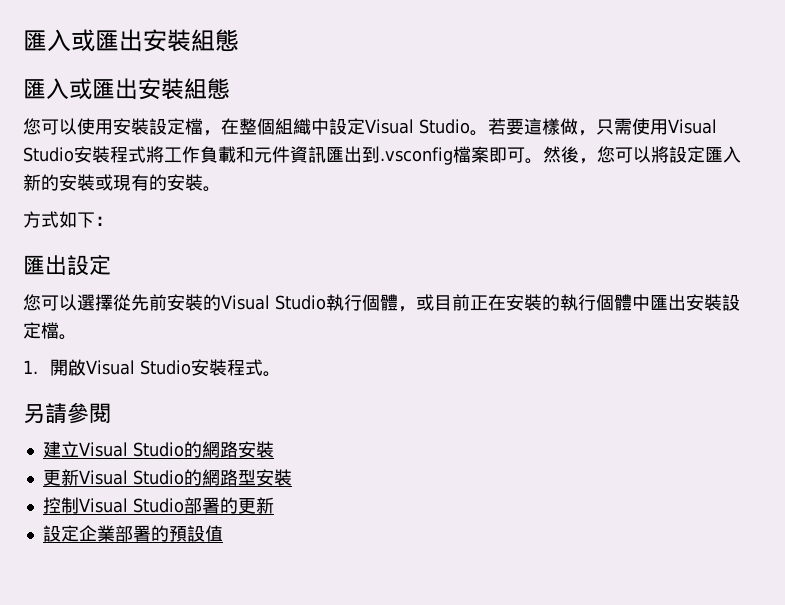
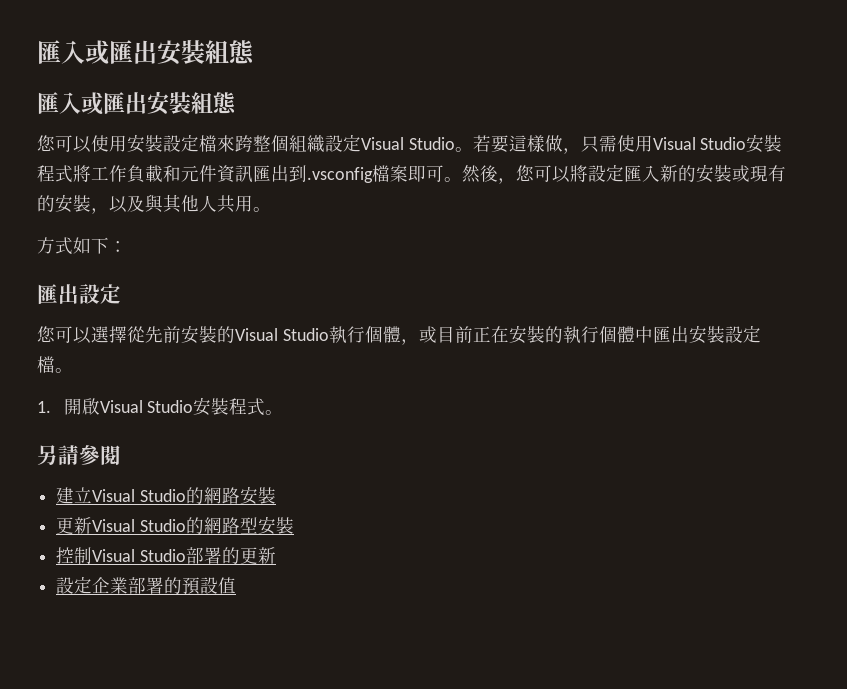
[203,118,239,136] ，在 -> [217,135,253,152] 來跨
[311,118,329,135] 中 -> (325, 144) none
(203, 182) none -> [91,194,253,214] ，以及與其他人共用

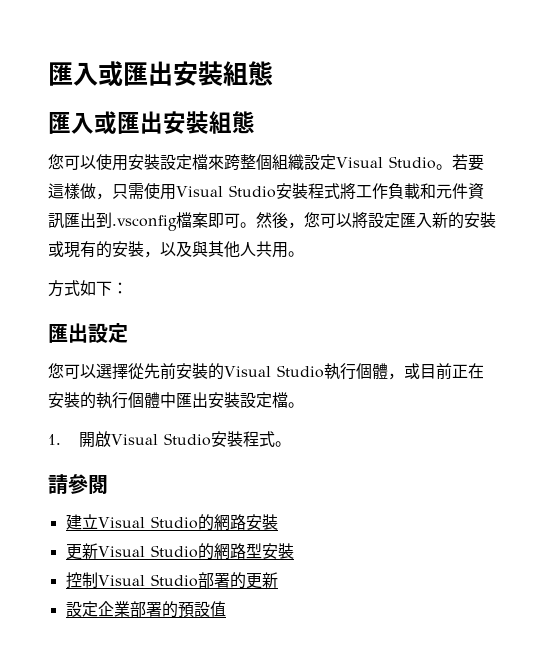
[37,445,58,465] 另 -> (292, 444) none

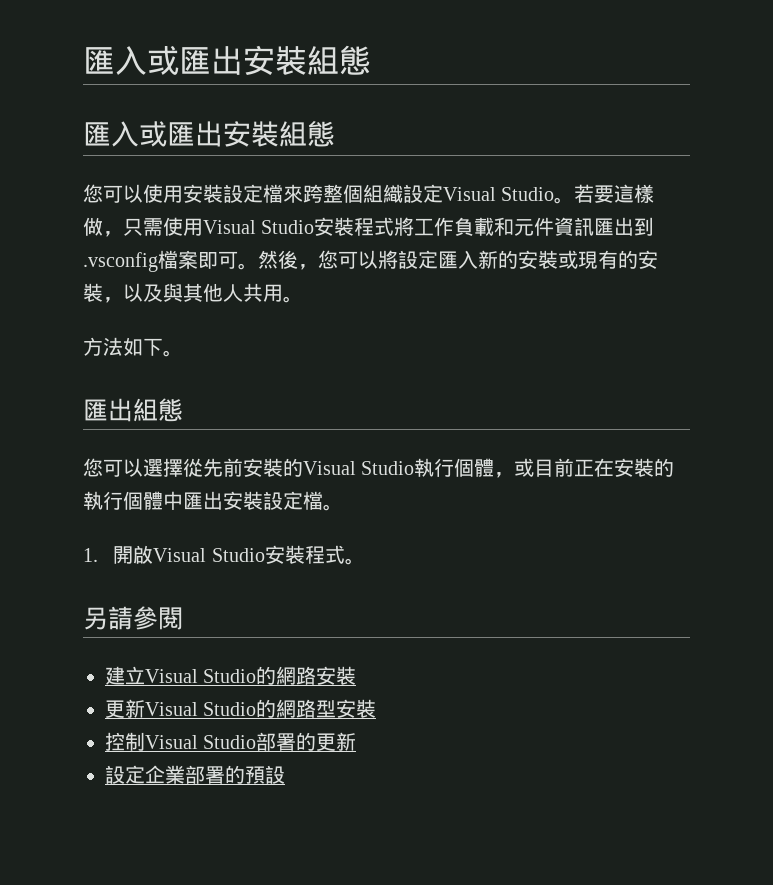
[64,280,128,296] [48,323,128,343] 式如下： // 匯出設定 -> [103,337,183,357] [83,398,183,422] 法如下。 // 匯出組態
(292, 444) none -> [83,607,108,630] 另
[209,601,226,617] 值 -> (285, 774) none

